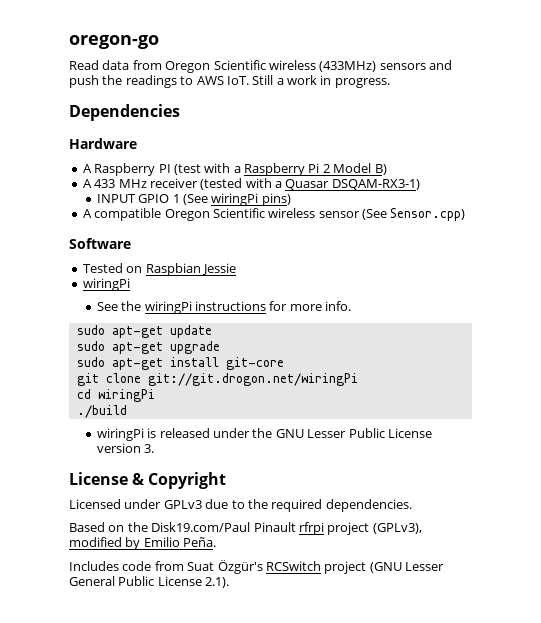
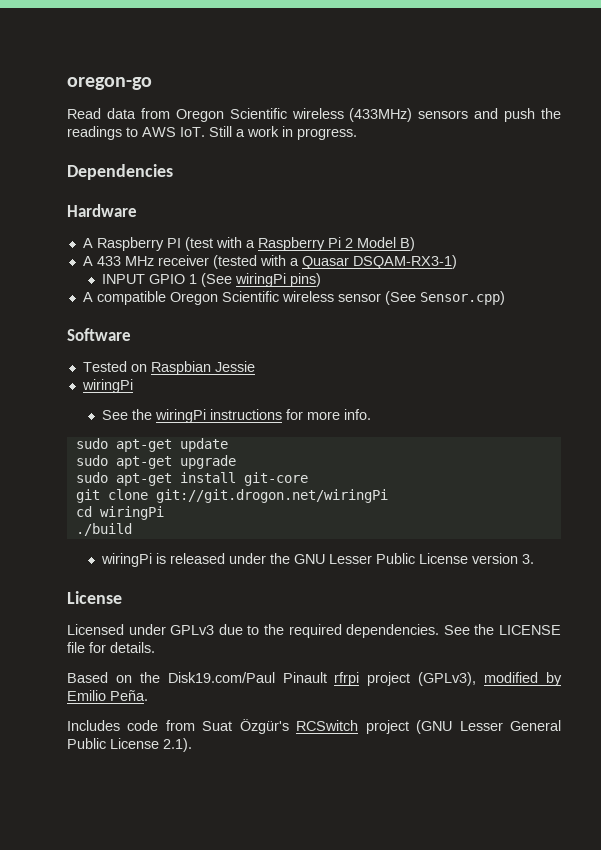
[132,472,227,489] & Copyright -> (122, 597) none
(412, 505) none -> [443,624,561,635] [67,642,155,653] See the LICENSE file for details.

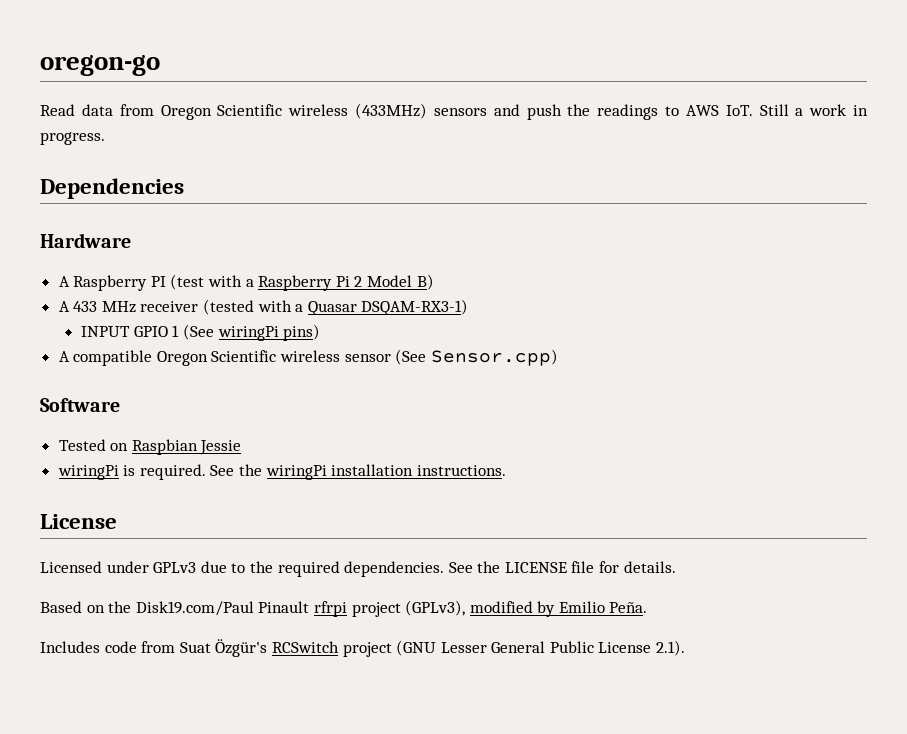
(133, 386) // -> [123,464,206,480] is required.
[210,409,372,420] [75,438,228,452] [75,455,236,469] [75,472,308,486] [75,489,388,503] [75,506,164,520] [75,523,132,536] [101,553,535,567] instructions for more info. // sudo apt-get update // sudo apt-get upgrade // sudo apt-get install git-core // git clone git://git.drogon.net/wiringPi // cd wiringPi // ./build // wiringPi is released under the GNU Lesser Public License version 3. -> [331,464,506,476] installation instructions.

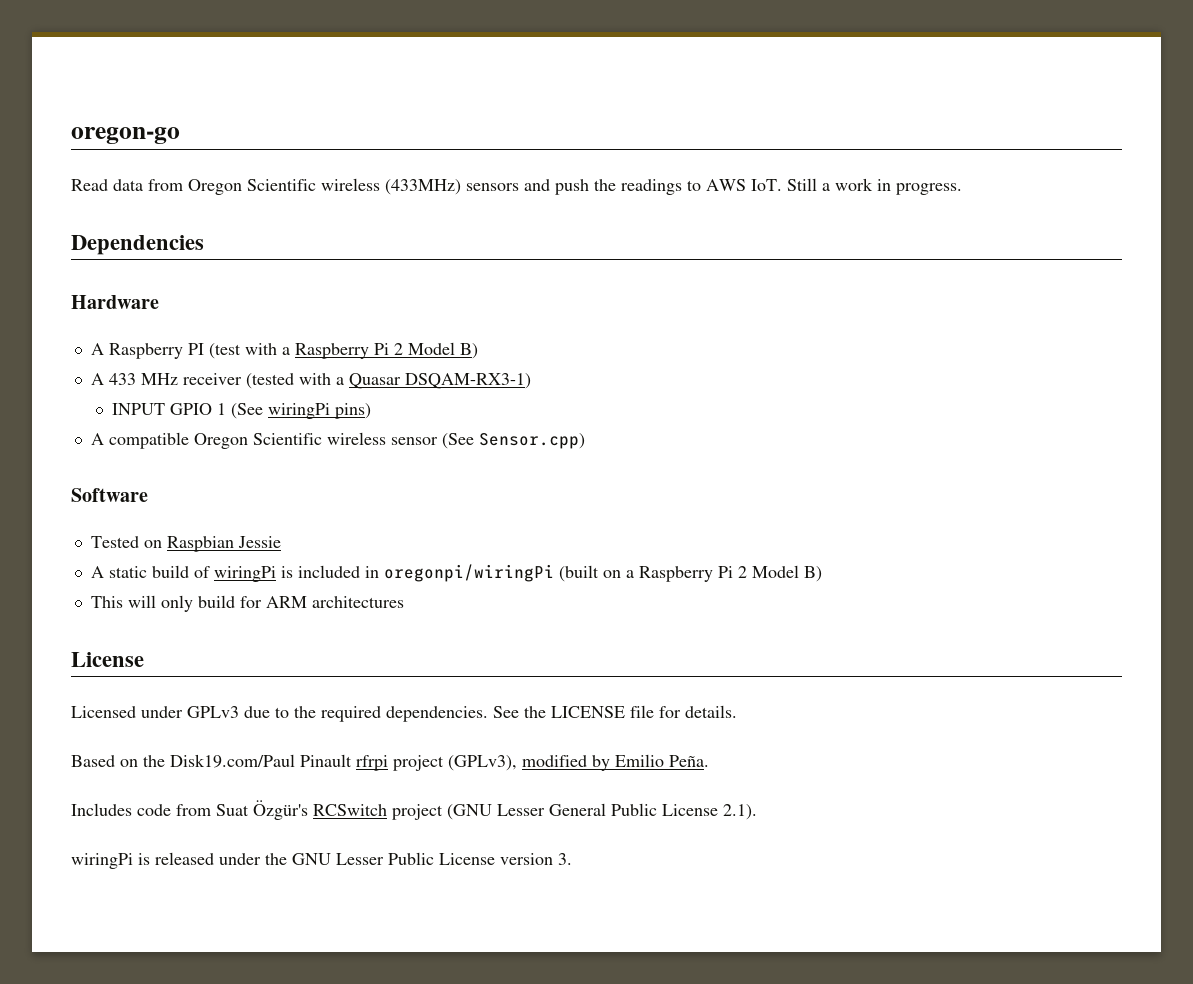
[57,464,506,480] wiringPi is required. See the wiringPi installation instructions. -> [90,564,822,582] [90,595,404,612] A static build of wiringPi is included in oregonpi/wiringPi (built on a Raspberry Pi 2 Model B) // This will only build for ARM architectures
(686, 648) none -> [71,852,572,869] // wiringPi is released under the GNU Lesser Public License version 3.

